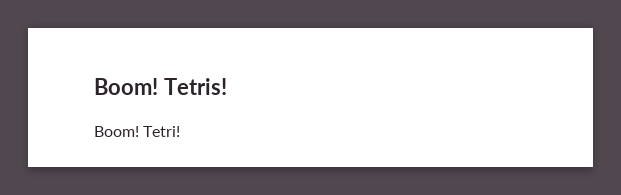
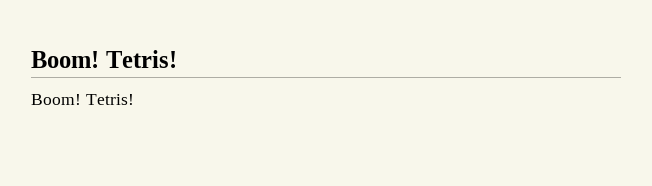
[143,126,181,137] Tetri! -> [85,94,134,105] Tetris!

